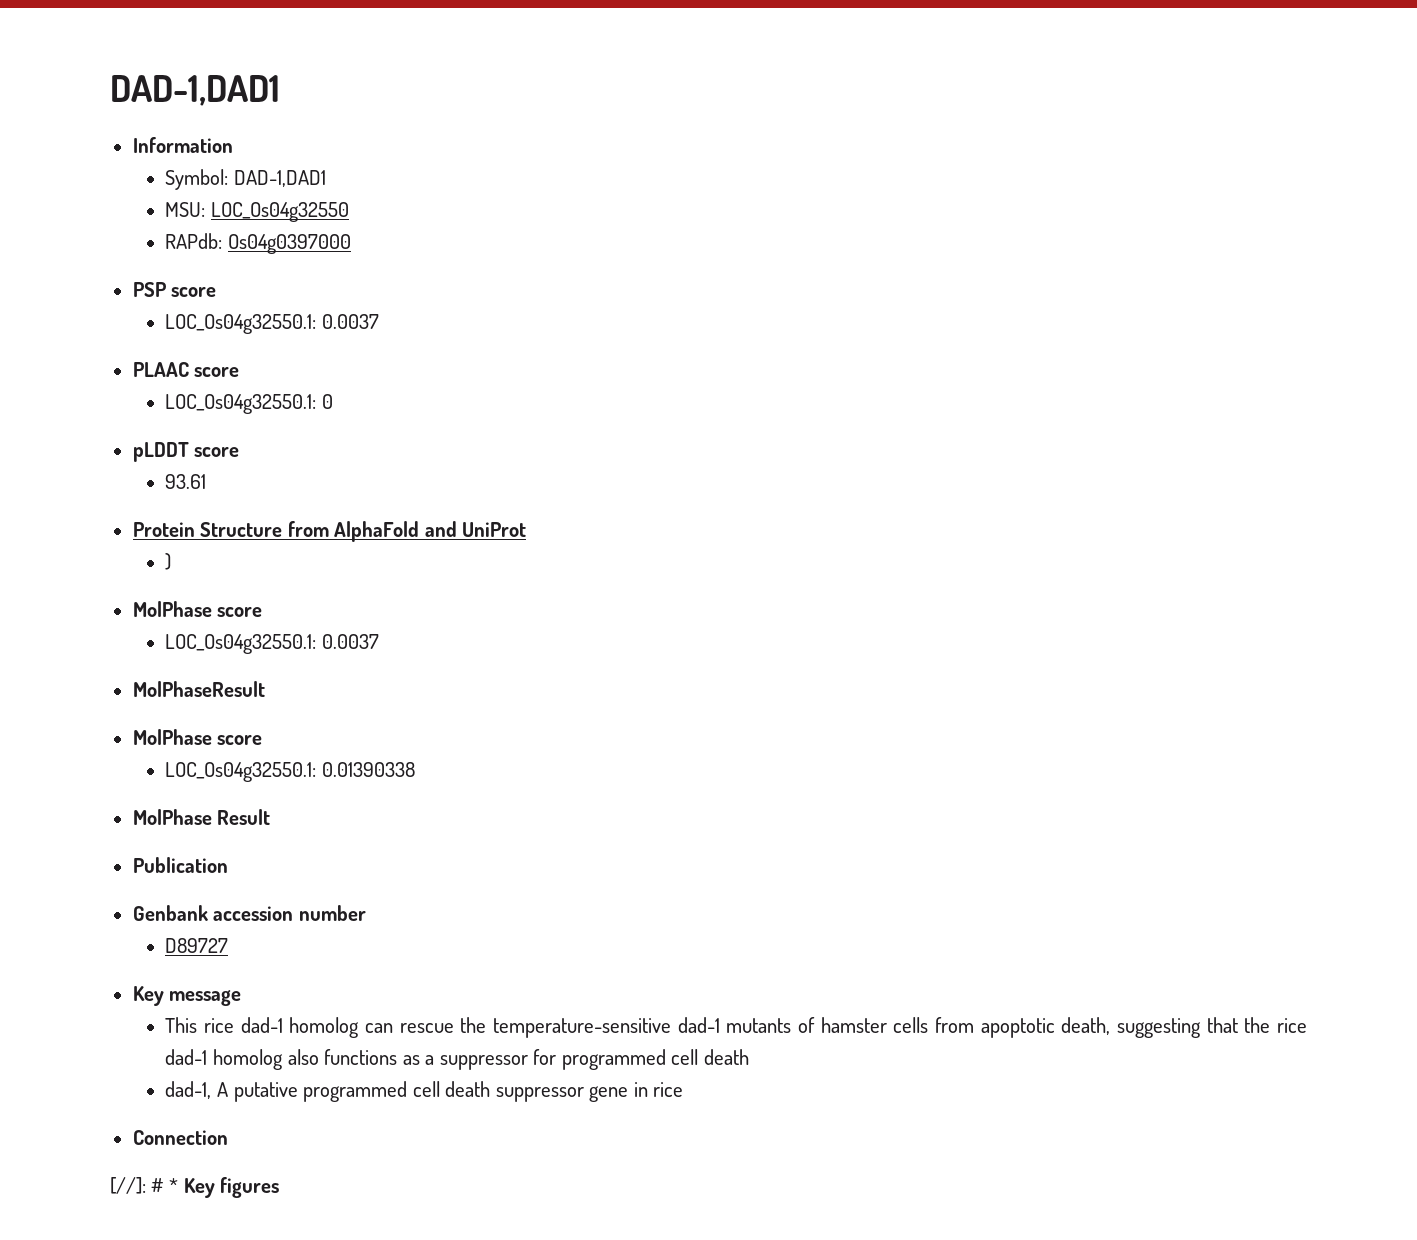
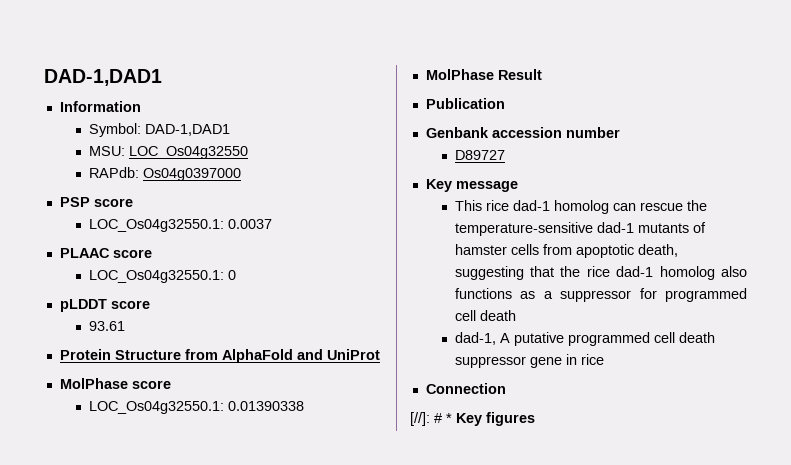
[165,553,172,570] [132,601,263,617] [165,634,379,654] [132,681,265,697] // ) // MolPhase score // LOC_Os04g32550.1: 0.0037 // MolPhaseResult -> (380, 354) none

